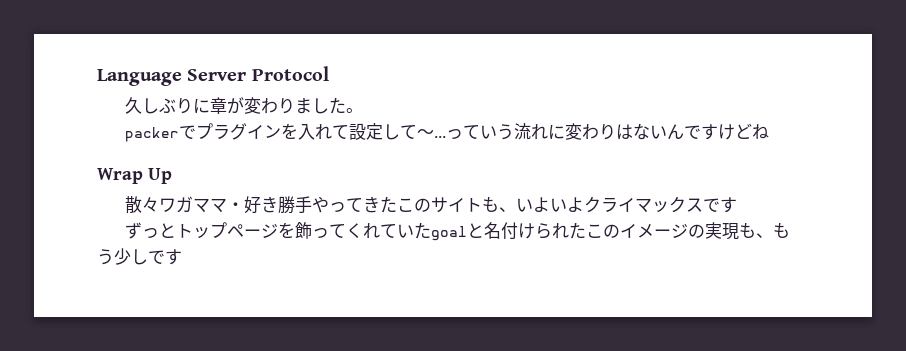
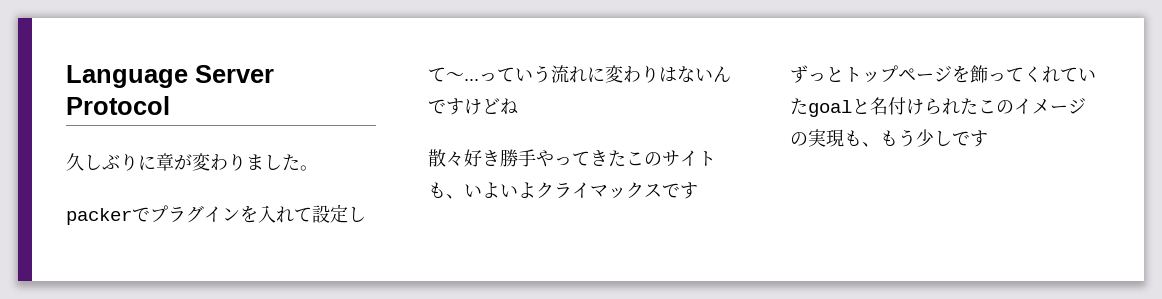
[97,168,172,184] // Wrap Up -> (518, 106) none
[159,196,245,213] ワガママ・ -> (464, 158) none

